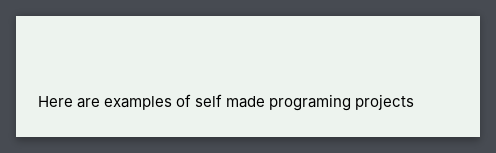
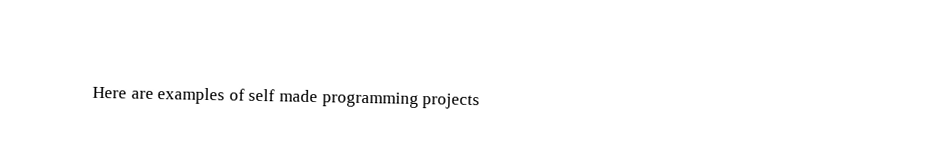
[269,94,352,111] programing -> [321,91,419,109] programming

